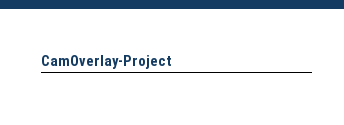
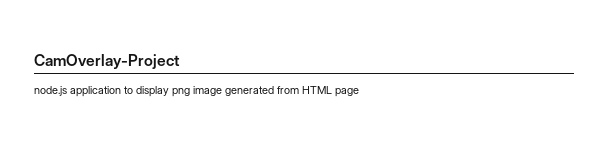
(172, 62) none -> [34,86,359,97] // node.js application to display png image generated from HTML page

